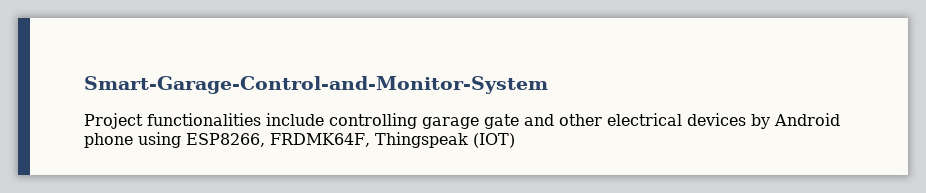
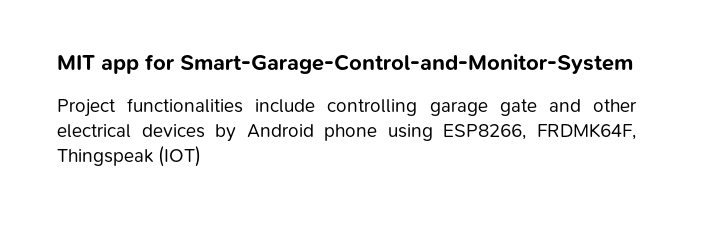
(84, 85) none -> [57,54,175,74] MIT app for

